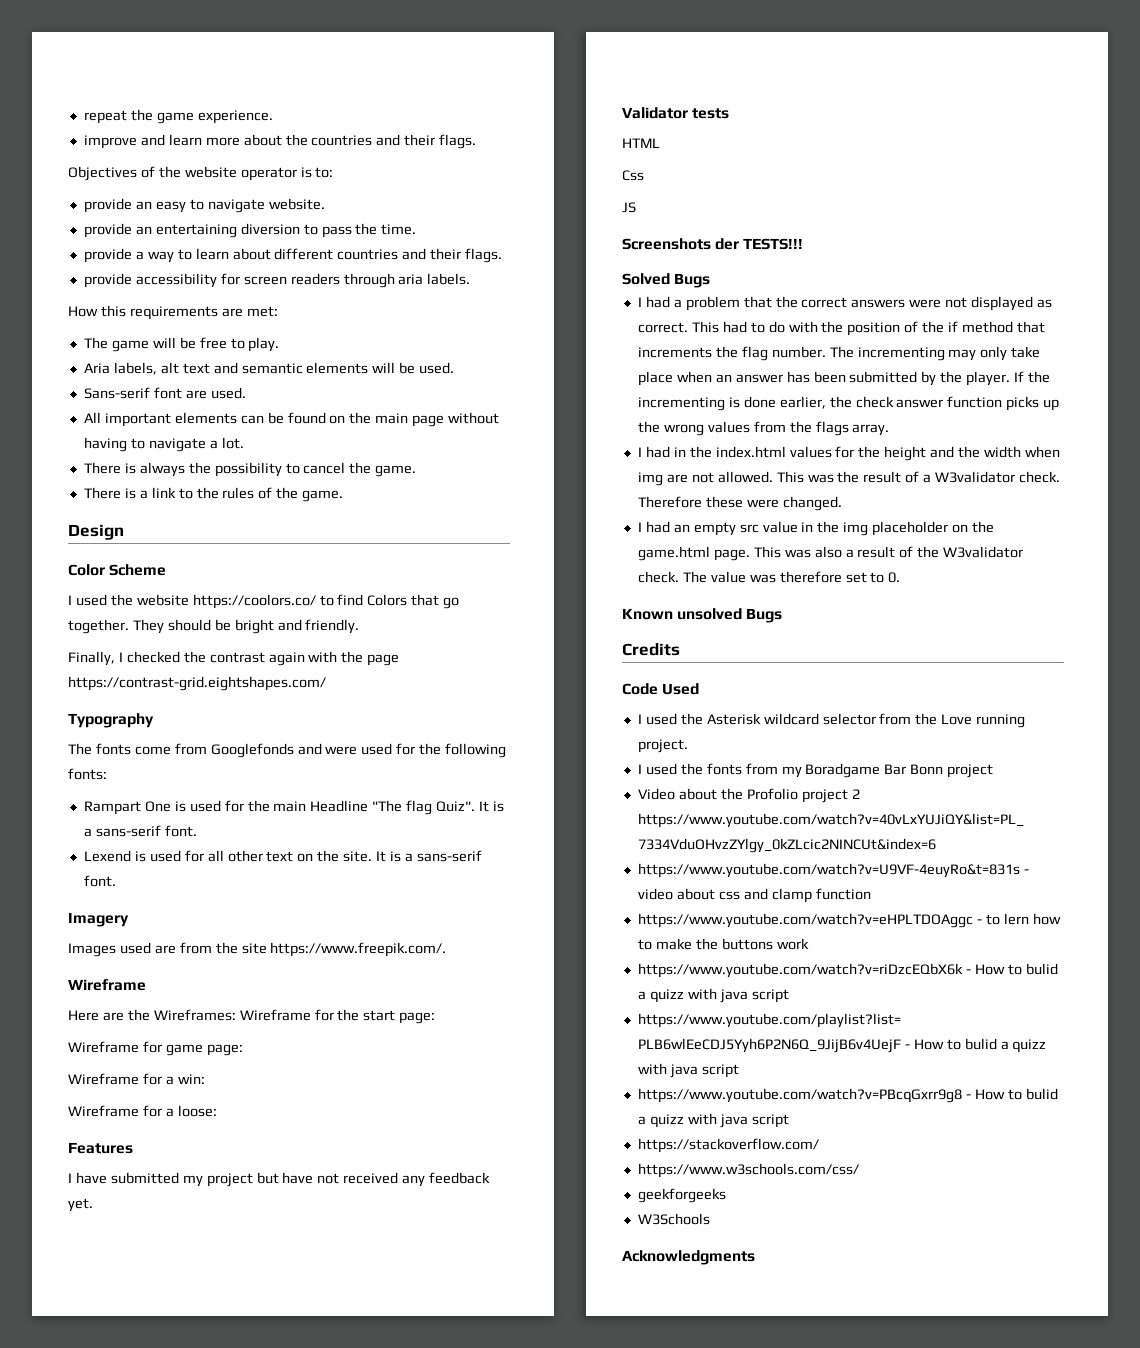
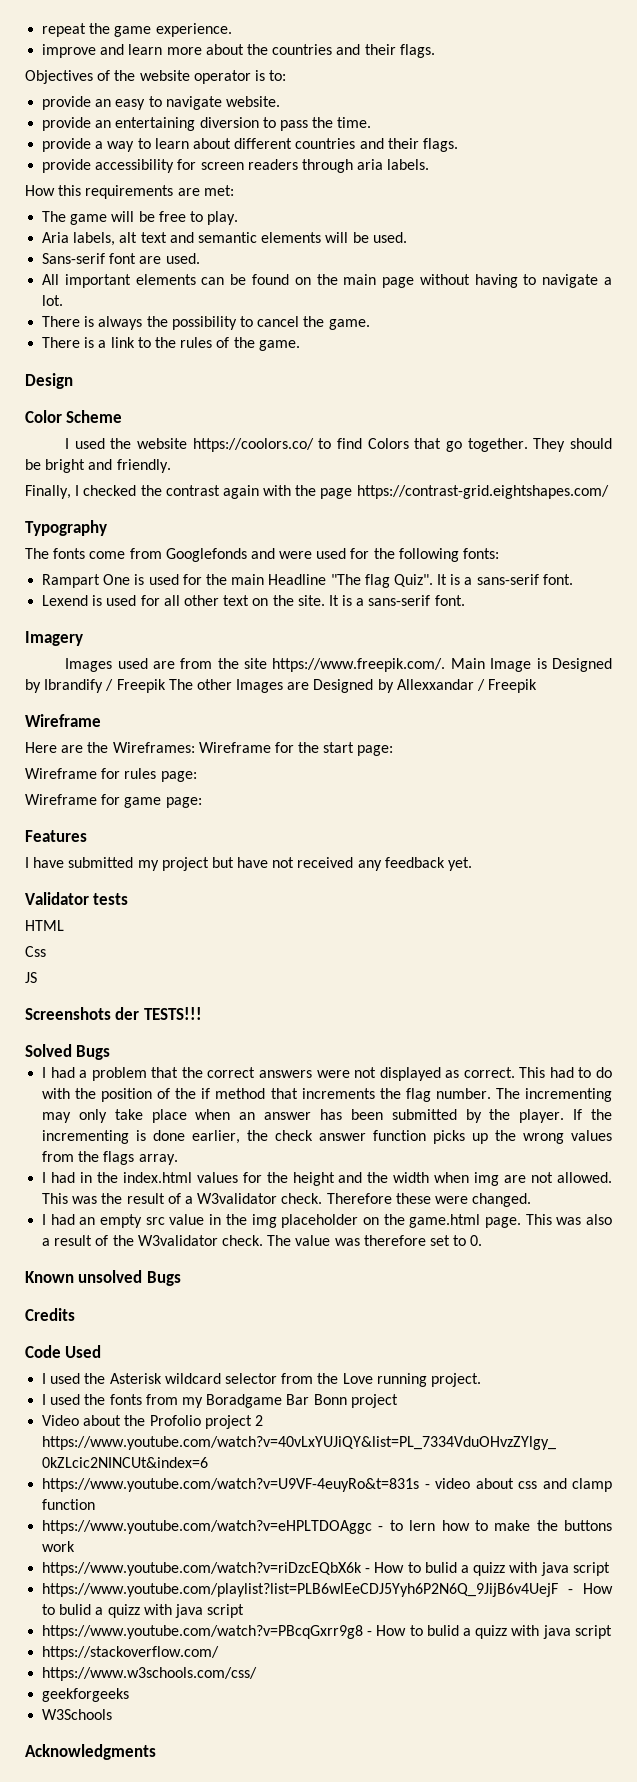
(447, 949) none -> [450,658,612,672] [25,679,538,693] Main Image is Designed by Ibrandify / Freepik The other Images are Designed by Allexxandar / Freepik
[165,1044,243,1056] [68,1073,205,1085] [68,1105,217,1117] game page: // Wireframe for a win: // Wireframe for a loose: -> [124,768,197,782] [25,794,202,808] rules page: // Wireframe for game page:

